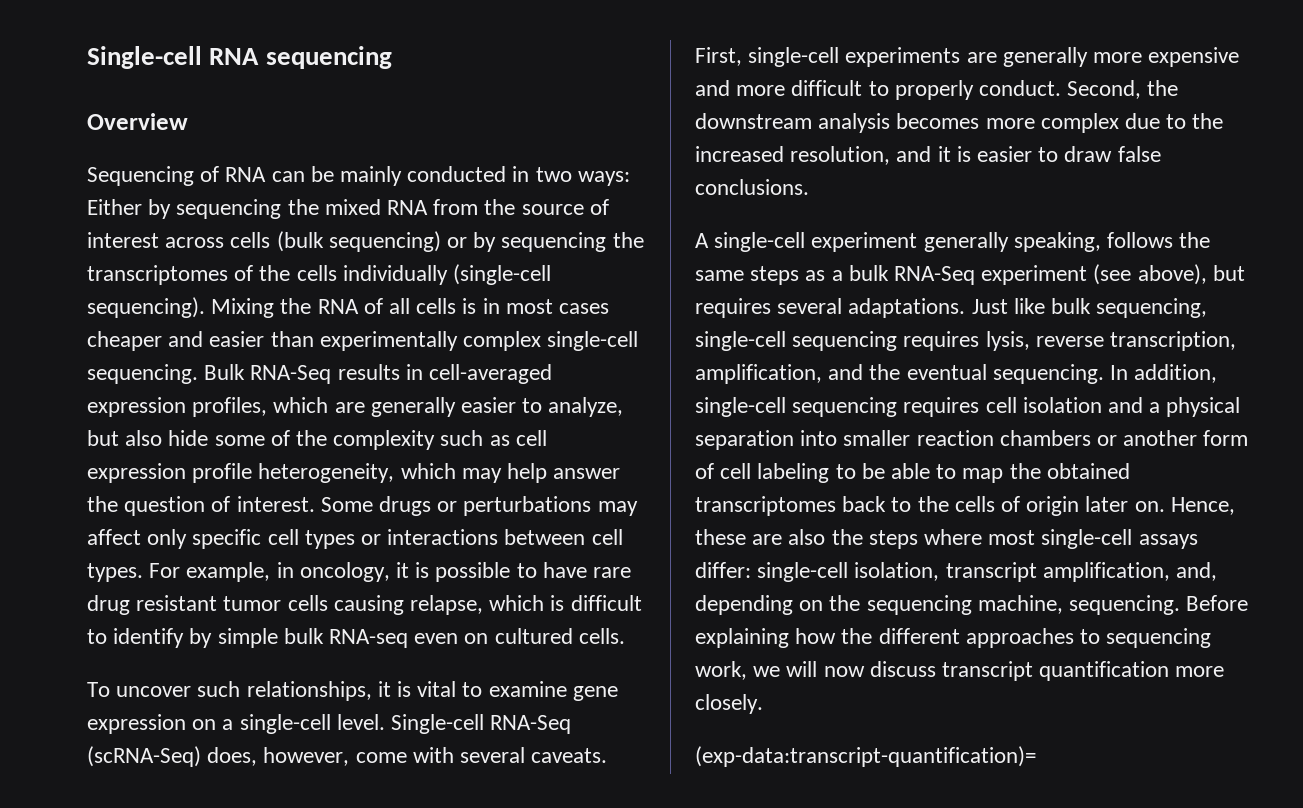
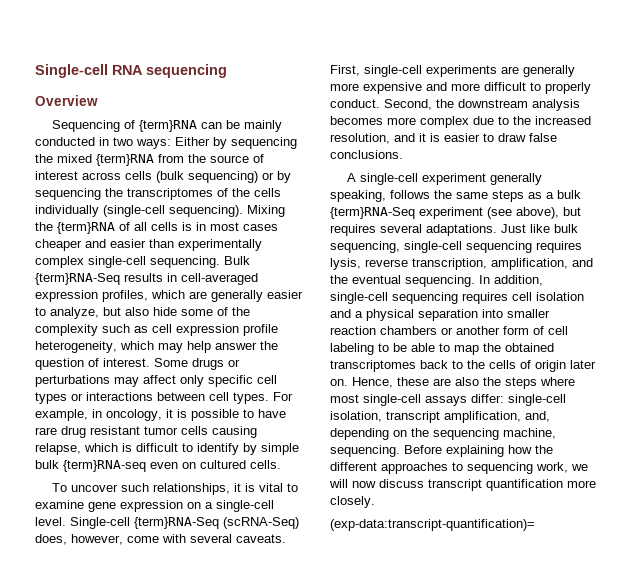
[225,167,267,182] RNA -> [139,120,198,132] {term}RNA
[387,200,429,215] RNA -> [96,154,154,166] {term}RNA
[317,299,359,314] RNA -> [57,222,115,234] {term}RNA
[250,365,332,384] RNA-Seq -> [35,273,120,285] {term}RNA-Seq
[329,629,409,648] RNA-seq -> [63,460,146,472] {term}RNA-seq
[490,715,572,734] RNA-Seq -> [134,517,219,529] {term}RNA-Seq
[894,266,976,285] RNA-Seq -> [330,207,415,219] {term}RNA-Seq

